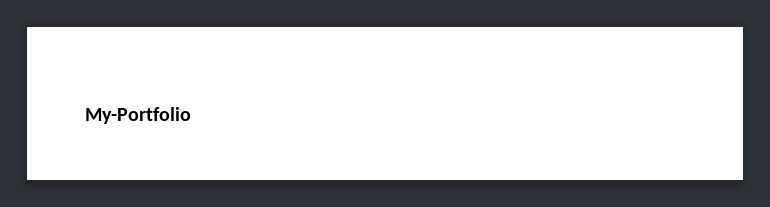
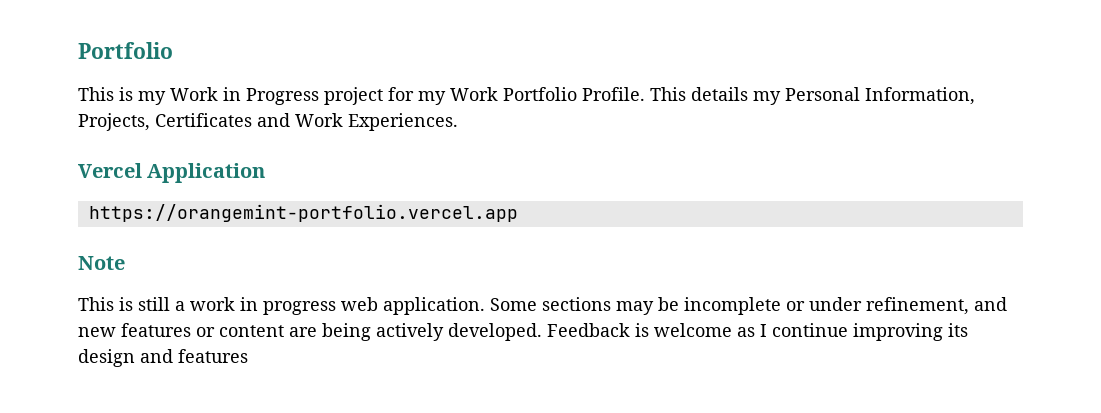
[85,107,191,124] My-Portfolio -> [78,42,173,59] [78,87,975,105] [78,113,458,131] [78,163,266,183] [88,204,518,222] [78,256,125,270] [78,297,1007,315] [78,323,968,341] [78,349,248,367] Portfolio // This is my Work in Progress project for my Work Portfolio Profile. This details my Personal Information, Projects, Certificates and Work Experiences. // Vercel Application // https://orangemint-portfolio.vercel.app // Note // This is still a work in progress web application. Some sections may be incomplete or under refinement, and new features or content are being actively developed. Feedback is welcome as I continue improving its design and features

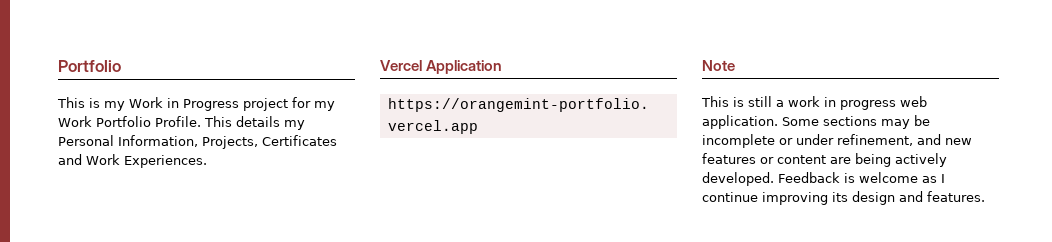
[178,349,248,363] features -> [927,191,985,202] features.

